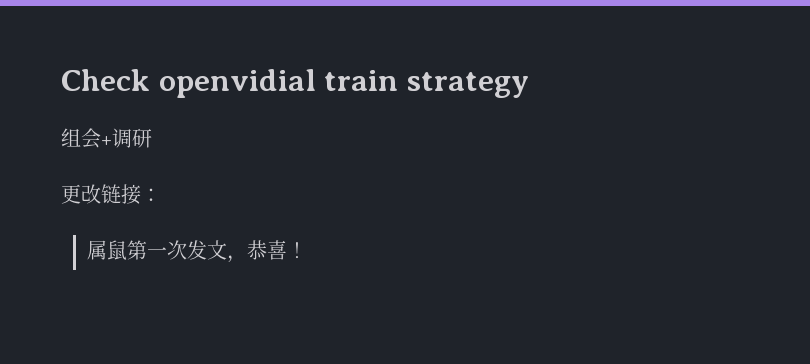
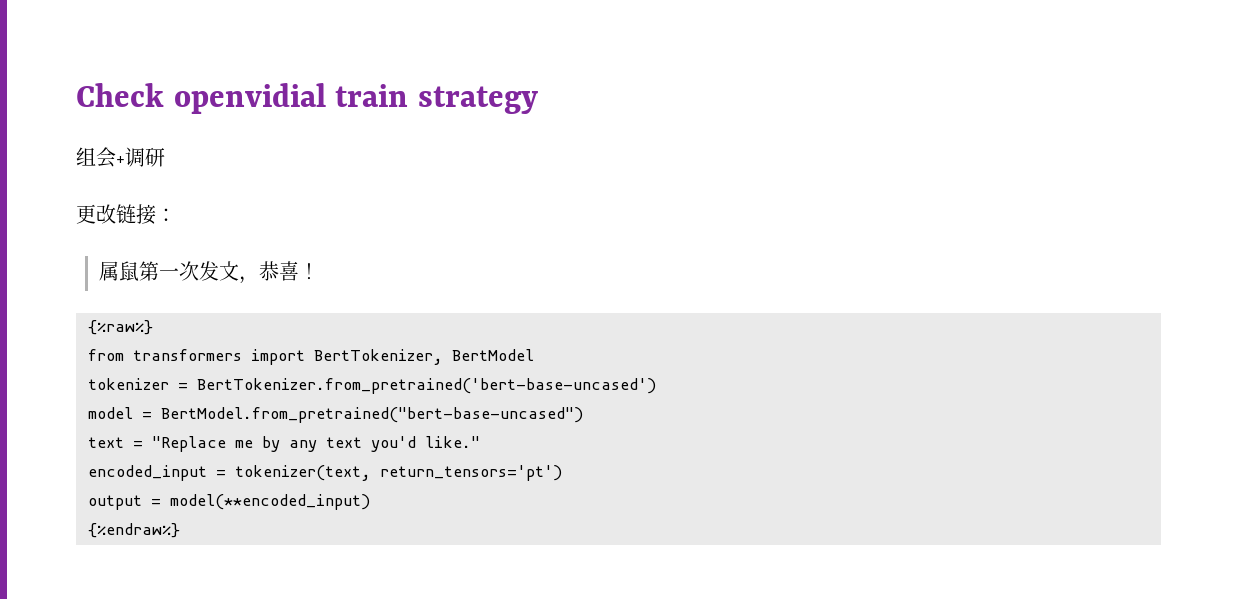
(307, 250) none -> [88,320,153,335] [88,349,534,365] [88,378,656,394] [88,407,583,423] [88,436,480,452] [88,465,562,481] [88,494,370,510] [88,523,180,538] // {%raw%} // from transformers import BertTokenizer, BertModel // tokenizer = BertTokenizer.from_pretrained('bert-base-uncased') // model = BertModel.from_pretrained("bert-base-uncased") // text = "Replace me by any text you'd like." // encoded_input = tokenizer(text, return_tensors='pt') // output = model(**encoded_input) // {%endraw%}

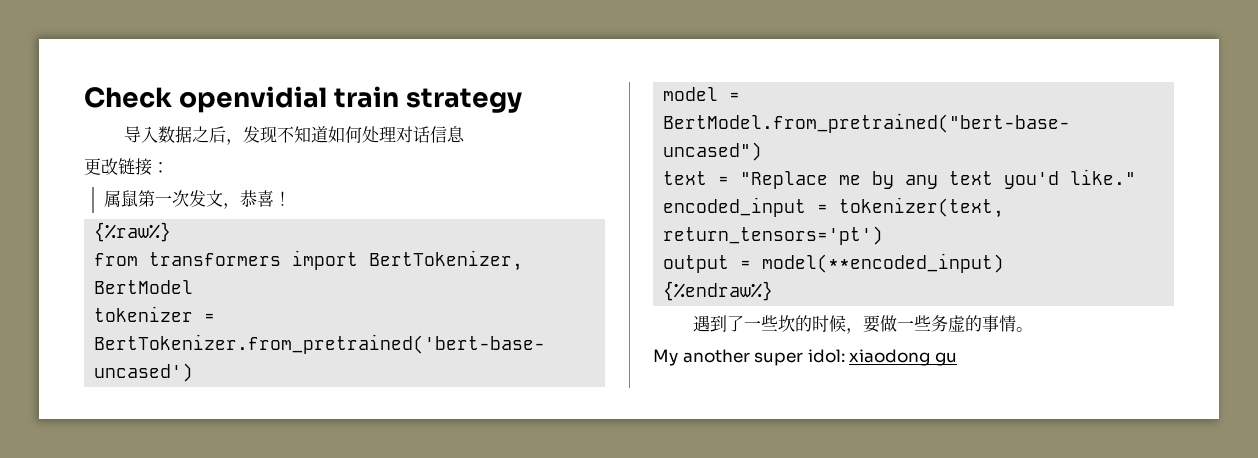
[76,147,165,168] 组会+调研 -> [123,126,465,145] 导入数据之后，发现不知道如何处理对话信息
(180, 530) none -> [692,315,1033,334] [653,349,957,366] // 遇到了一些坎的时候，要做一些务虚的事情。 // My another super idol: xiaodong gu

